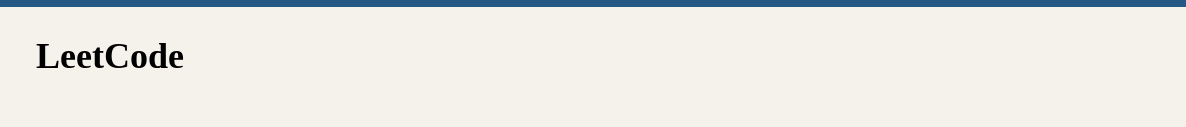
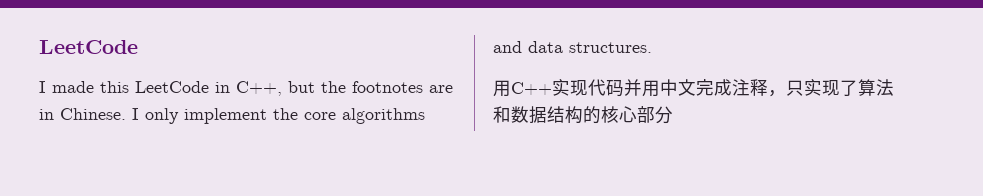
[36,43,184,68] LeetCode -> [39,40,138,54] [39,81,453,96] [39,108,425,124] [493,41,652,53] [493,79,894,97] [493,106,673,124] LeetCode // I made this LeetCode in C++, but the footnotes are in Chinese. I only implement the core algorithms and data structures. // 用C++实现代码并用中文完成注释，只实现了算法和数据结构的核心部分

